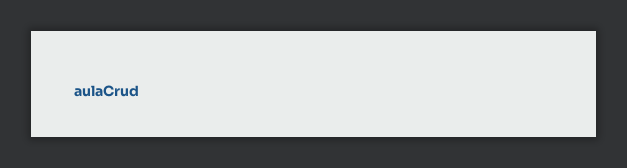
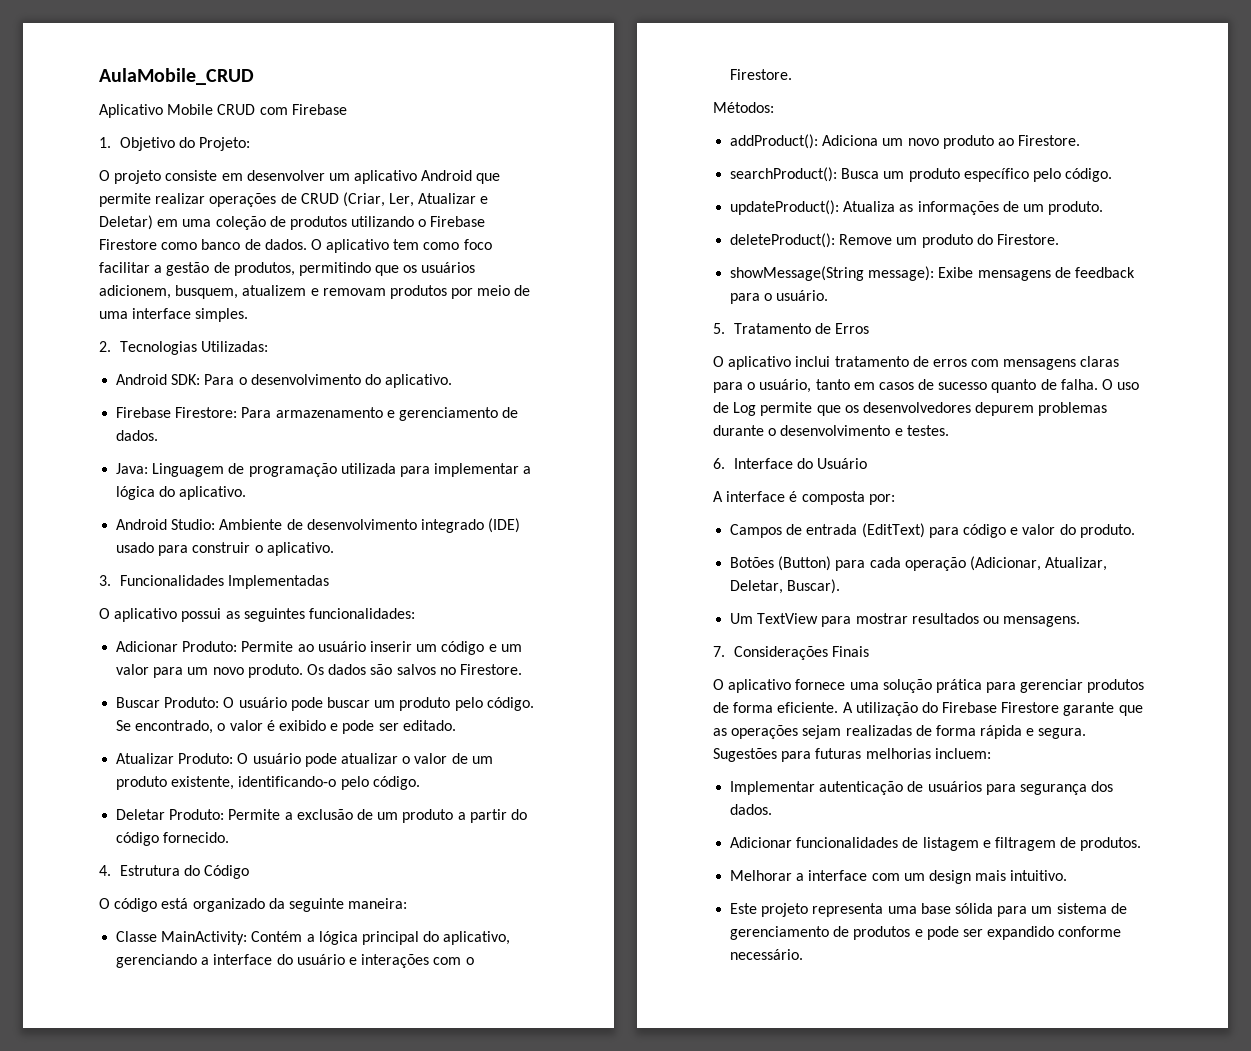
[74,85,139,97] aulaCrud -> [99,68,254,85] [99,104,347,118] [99,137,250,151] [99,170,501,184] [99,192,489,207] [99,215,486,230] [99,239,492,253] [99,262,476,276] [99,285,531,299] [99,308,249,322] [99,341,268,355] [116,374,453,388] [116,407,519,421] [116,430,159,441] [116,463,532,477] [116,486,247,500] [116,518,521,533] [116,542,334,556] [99,575,329,589] [99,608,415,622] [116,641,522,655] [116,664,522,678] [116,697,534,711] [116,720,456,734] [116,753,493,767] [116,776,420,790] [116,809,527,823] [116,832,230,846] [99,865,249,879] [99,898,408,912] [116,931,511,945] [116,954,474,968] [730,69,793,80] [713,102,774,113] [730,134,1081,149] [730,167,1113,182] [730,200,1104,215] [730,233,1059,248] [730,266,1135,281] [730,290,829,304] [713,323,869,334] [713,356,1120,370] [713,379,1140,393] [713,402,1108,416] [713,425,949,436] [713,458,867,469] [713,491,895,505] [730,523,1135,538] [730,556,1108,571] [730,579,841,594] [730,613,1081,627] [713,646,869,660] [713,679,1145,693] [713,702,1143,716] [713,725,1087,739] [713,748,991,762] [730,781,1114,795] [730,804,773,815] [730,837,1142,851] [730,870,1068,884] [730,903,1127,917] [730,926,1122,940] [730,949,804,960] AulaMobile_CRUD // Aplicativo Mobile CRUD com Firebase // 1. Objetivo do Projeto: // O projeto consiste em desenvolver um aplicativo Android que permite realizar operações de CRUD (Criar, Ler, Atualizar e Deletar) em uma coleção de produtos utilizando o Firebase Firestore como banco de dados. O aplicativo tem como foco facilitar a gestão de produtos, permitindo que os usuários adicionem, busquem, atualizem e removam produtos por meio de uma interface simples. // 2. Tecnologias Utilizadas: // Android SDK: Para o desenvolvimento do aplicativo. // Firebase Firestore: Para armazenamento e gerenciamento de dados. // Java: Linguagem de programação utilizada para implementar a lógica do aplicativo. // Android Studio: Ambiente de desenvolvimento integrado (IDE) usado para construir o aplicativo. // 3. Funcionalidades Implementadas // O aplicativo possui as seguintes funcionalidades: // Adicionar Produto: Permite ao usuário inserir um código e um valor para um novo produto. Os dados são salvos no Firestore. // Buscar Produto: O usuário pode buscar um produto pelo código. Se encontrado, o valor é exibido e pode ser editado. // Atualizar Produto: O usuário pode atualizar o valor de um produto existente, identificando-o pelo código. // Deletar Produto: Permite a exclusão de um produto a partir do código fornecido. // 4. Estrutura do Código // O código está organizado da seguinte maneira: // Classe MainActivity: Contém a lógica principal do aplicativo, gerenciando a interface do usuário e interações com o Firestore. // Métodos: // addProduct(): Adiciona um novo produto ao Firestore. // searchProduct(): Busca um produto específico pelo código. // updateProduct(): Atualiza as informações de um produto. // deleteProduct(): Remove um produto do Firestore. // showMessage(String message): Exibe mensagens de feedback para o usuário. // 5. Tratamento de Erros // O aplicativo inclui tratamento de erros com mensagens claras para o usuário, tanto em casos de sucesso quanto de falha. O uso de Log permite que os desenvolvedores depurem problemas durante o desenvolvimento e testes. // 6. Interface do Usuário // A interface é composta por: // Campos de entrada (EditText) para código e valor do produto. // Botões (Button) para cada operação (Adicionar, Atualizar, Deletar, Buscar). // Um TextView para mostrar resultados ou mensagens. // 7. Considerações Finais // O aplicativo fornece uma solução prática para gerenciar produtos de forma eficiente. A utilização do Firebase Firestore garante que as operações sejam realizadas de forma rápida e segura. Sugestões para futuras melhorias incluem: // Implementar autenticação de usuários para segurança dos dados. // Adicionar funcionalidades de listagem e filtragem de produtos. // Melhorar a interface com um design mais intuitivo. // Este projeto representa uma base sólida para um sistema de gerenciamento de produtos e pode ser expandido conforme necessário.

